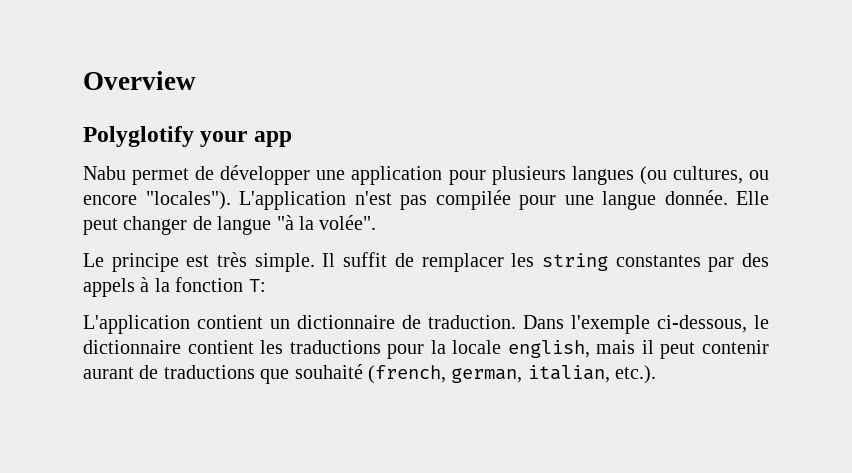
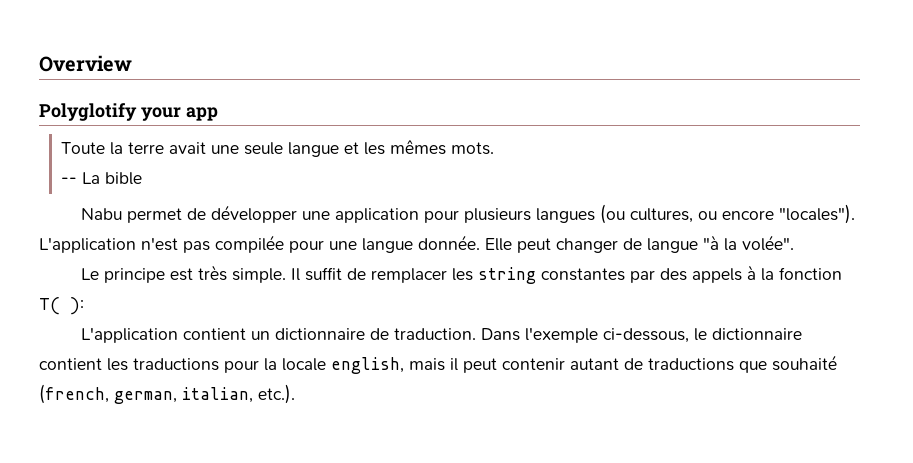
(292, 139) none -> [61,140,495,157] [61,172,143,185] // Toute la terre avait une seule langue et les mêmes mots. // -- La bible
[248,279,266,292] T: -> [39,297,84,315] T( ):
[83,367,134,379] aurant -> [570,358,619,370] autant

